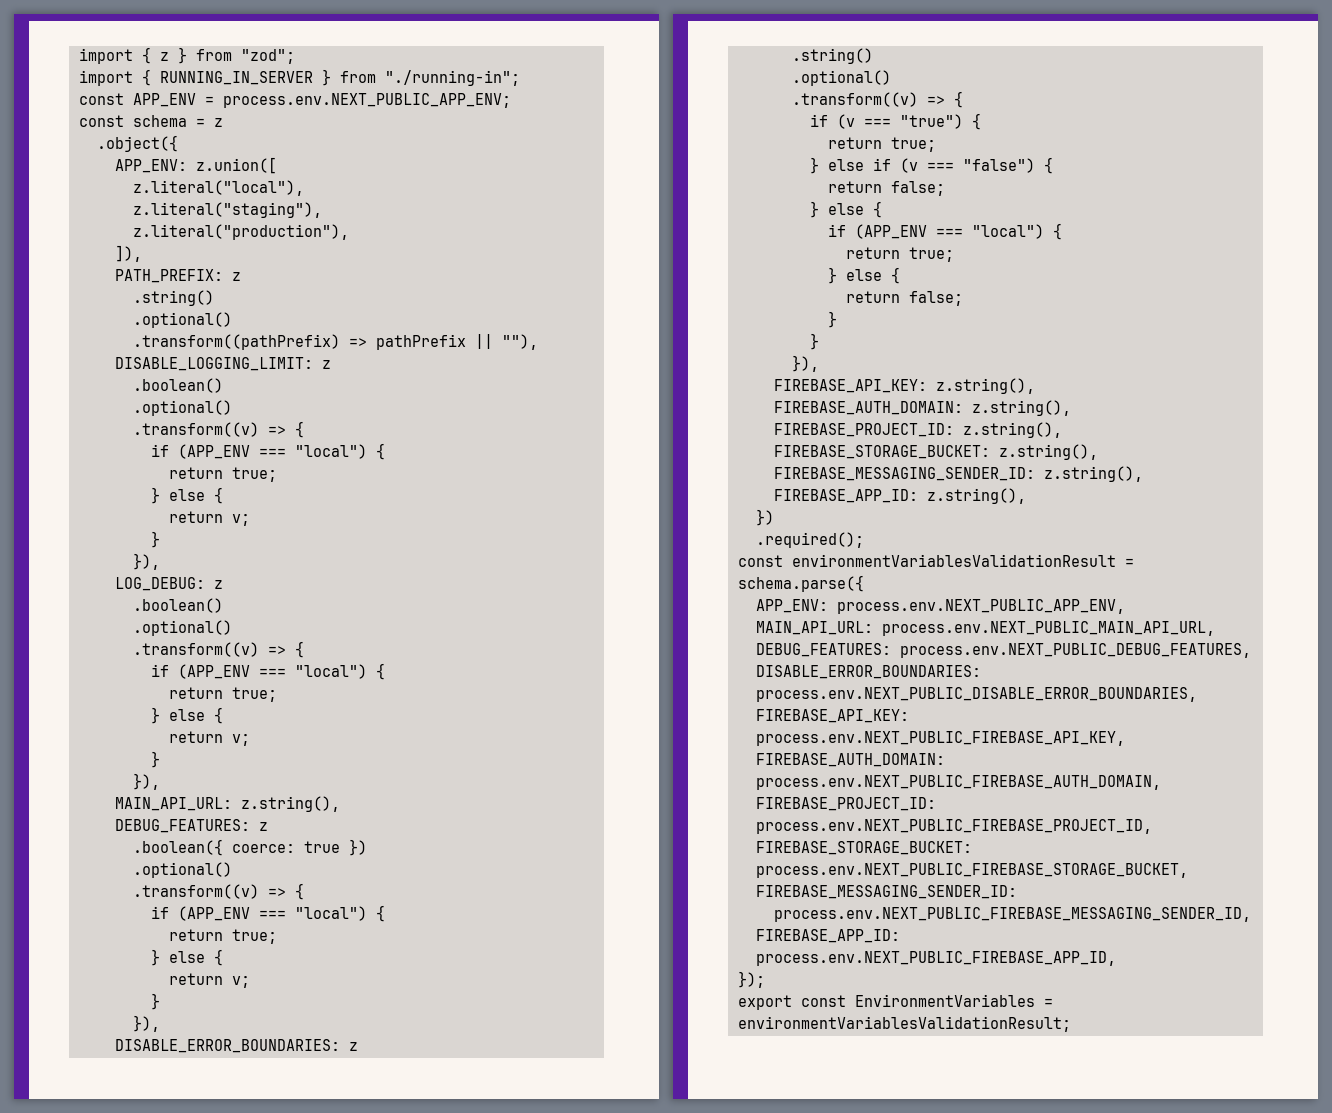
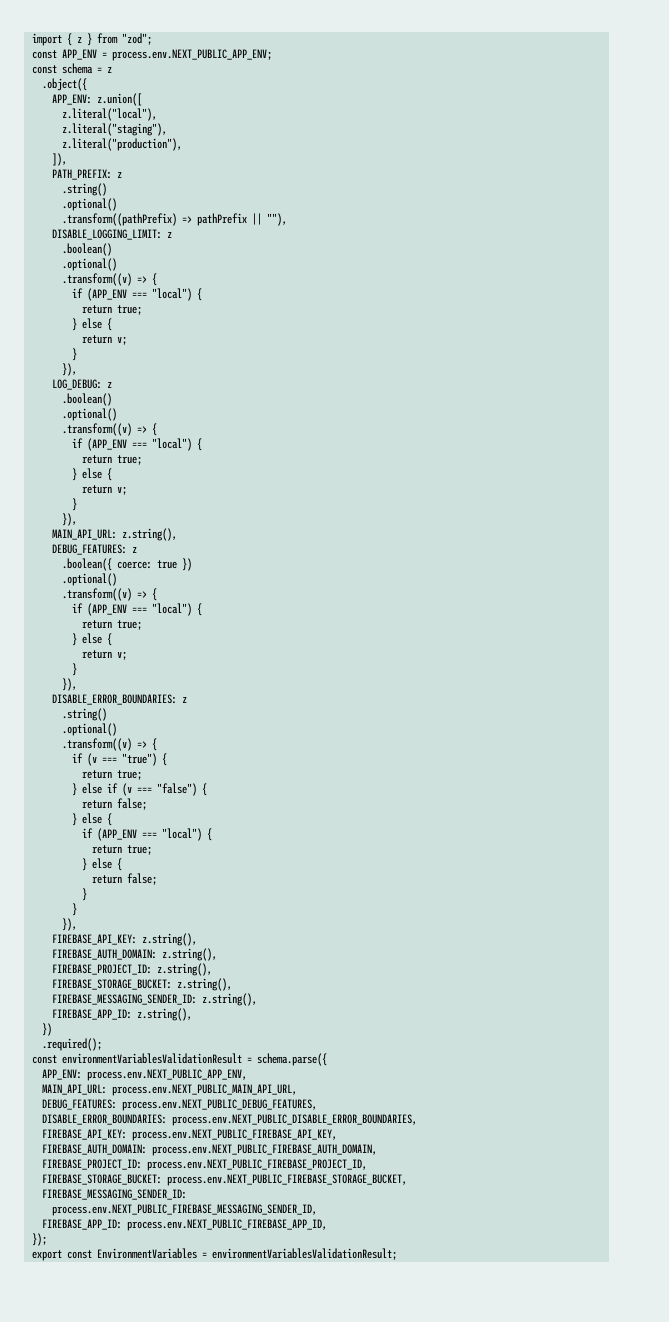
[79,69,521,86] // import { RUNNING_IN_SERVER } from "./running-in"; -> (152, 39) none

